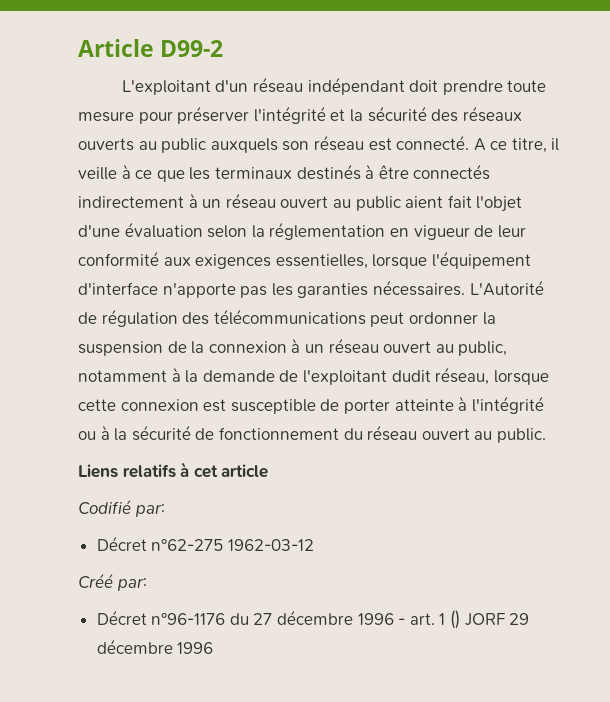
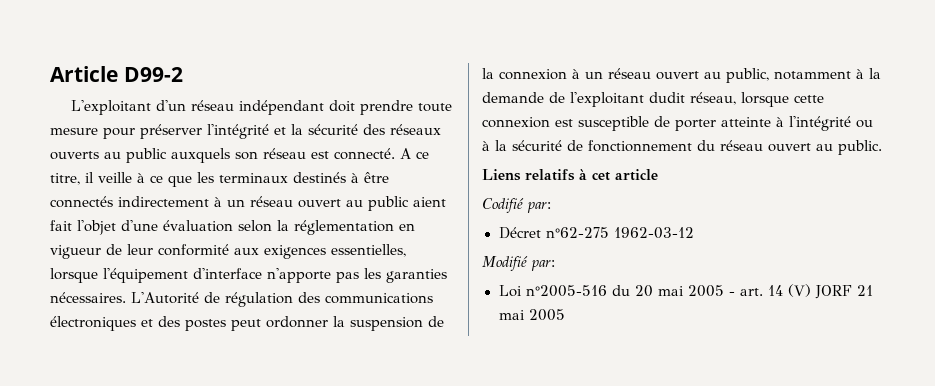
[213,309,366,325] télécommunications -> [325,293,433,304] [50,316,226,331] communications électroniques et des postes
[78,573,147,591] [96,610,530,629] [96,639,214,654] Créé par: // Décret n°96-1176 du 27 décembre 1996 - art. 1 () JORF 29 décembre 1996 -> [482,256,555,271] [498,284,873,299] [498,309,565,321] Modifié par: // Loi n°2005-516 du 20 mai 2005 - art. 14 (V) JORF 21 mai 2005

